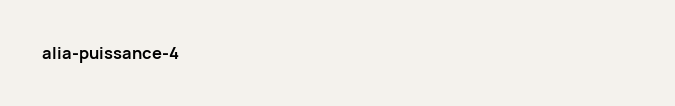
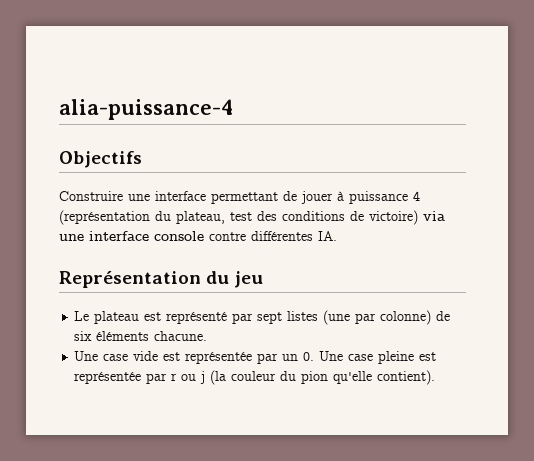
(179, 55) none -> [59,151,142,168] [59,191,420,204] [59,210,445,225] [59,231,337,241] [59,270,264,288] [74,310,451,325] [74,331,208,341] [74,351,437,364] [74,370,436,385] // Objectifs // Construire une interface permettant de jouer à puissance 4 (représentation du plateau, test des conditions de victoire) via une interface console contre différentes IA. // Représentation du jeu // Le plateau est représenté par sept listes (une par colonne) de six éléments chacune. // Une case vide est représentée par un 0. Une case pleine est représentée par r ou j (la couleur du pion qu'elle contient).

